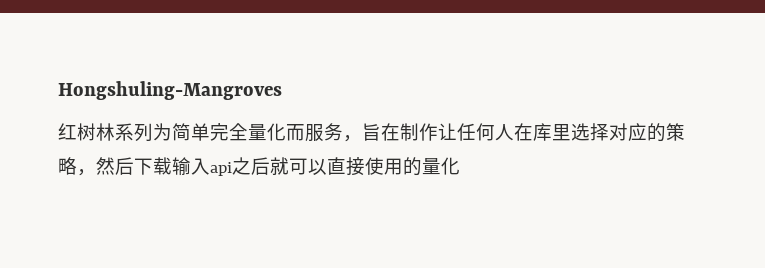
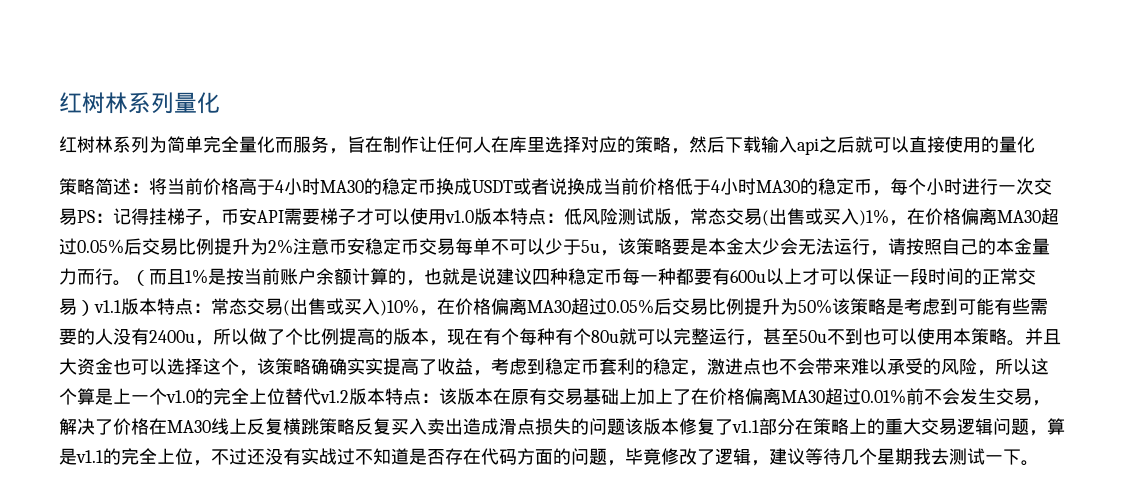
[58,81,282,100] Hongshuling-Mangroves -> [59,92,220,114] 红树林系列量化
(460, 166) none -> [59,178,1052,196] [59,208,1059,226] [59,238,1050,256] [59,268,1036,286] [59,298,1048,316] [59,328,1061,346] [59,358,1049,376] [59,388,1050,406] [59,418,1065,436] [59,448,1039,466] // 策略简述：将当前价格高于4小时MA30的稳定币换成USDT或者说换成当前价格低于4小时MA30的稳定币，每个小时进行一次交易PS：记得挂梯子，币安API需要梯子才可以使用v1.0版本特点：低风险测试版，常态交易(出售或买入)1%，在价格偏离MA30超过0.05%后交易比例提升为2%注意币安稳定币交易每单不可以少于5u，该策略要是本金太少会无法运行，请按照自己的本金量力而行。（而且1%是按当前账户余额计算的，也就是说建议四种稳定币每一种都要有600u以上才可以保证一段时间的正常交易）v1.1版本特点：常态交易(出售或买入)10%，在价格偏离MA30超过0.05%后交易比例提升为50%该策略是考虑到可能有些需要的人没有2400u，所以做了个比例提高的版本，现在有个每种有个80u就可以完整运行，甚至50u不到也可以使用本策略。并且大资金也可以选择这个，该策略确确实实提高了收益，考虑到稳定币套利的稳定，激进点也不会带来难以承受的风险，所以这个算是上一个v1.0的完全上位替代v1.2版本特点：该版本在原有交易基础上加上了在价格偏离MA30超过0.01%前不会发生交易，解决了价格在MA30线上反复横跳策略反复买入卖出造成滑点损失的问题该版本修复了v1.1部分在策略上的重大交易逻辑问题，算是v1.1的完全上位，不过还没有实战过不知道是否存在代码方面的问题，毕竟修改了逻辑，建议等待几个星期我去测试一下。

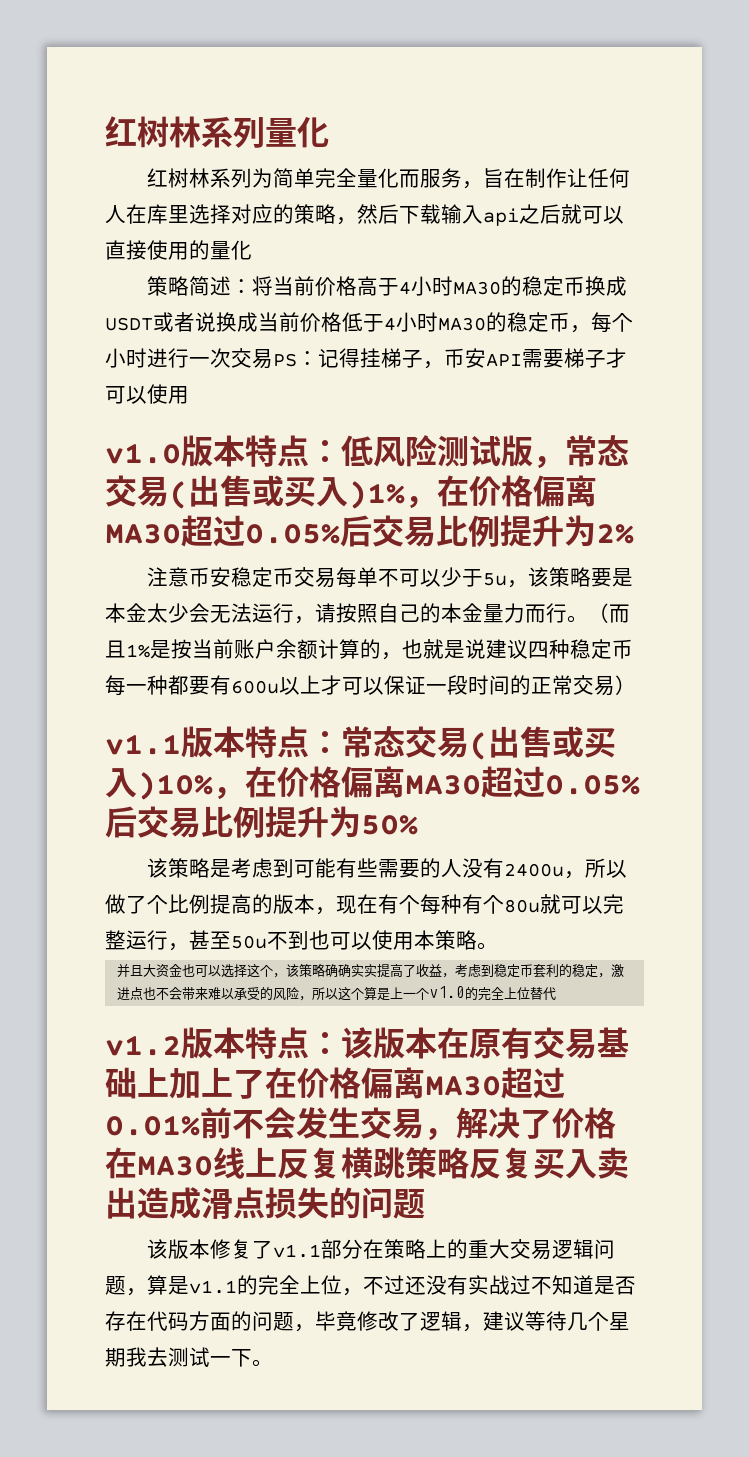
(446, 217) none -> (189, 395) //
(293, 246) none -> (634, 534) //
(95, 308) none -> (636, 685) //
(832, 306) none -> (418, 825) //
(1025, 343) none -> (498, 946) //
(321, 396) none -> (557, 994) //
(625, 426) none -> (425, 1203) //

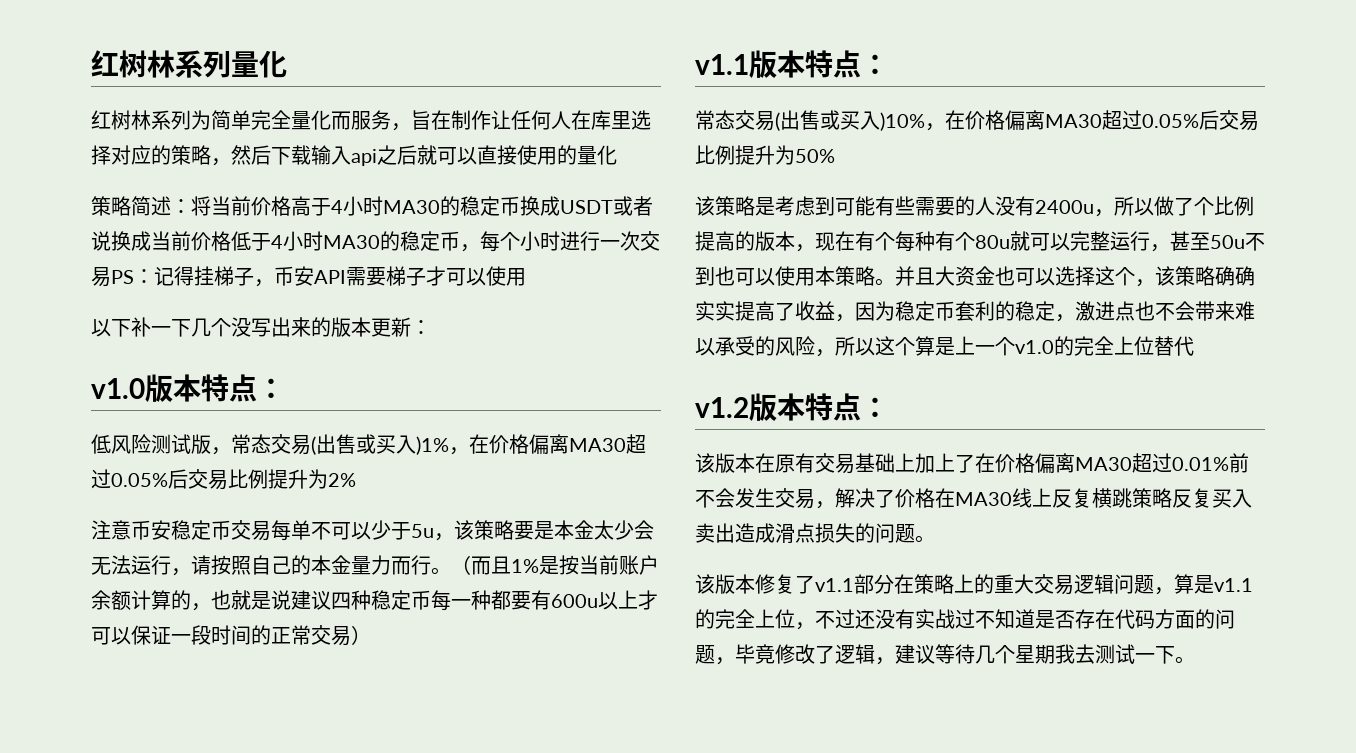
(189, 395) none -> [91,317,431,337] // 以下补一下几个没写出来的版本更新：
(341, 451) none -> (285, 388) //
(341, 742) none -> (889, 64) //
(498, 946) // -> (895, 282) none
[455,964,495,977] 考虑到 -> [855,301,895,321] 因为
(341, 1043) none -> (889, 407) //
(425, 1203) none -> [915,535,935,543] 。

